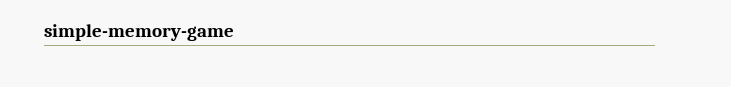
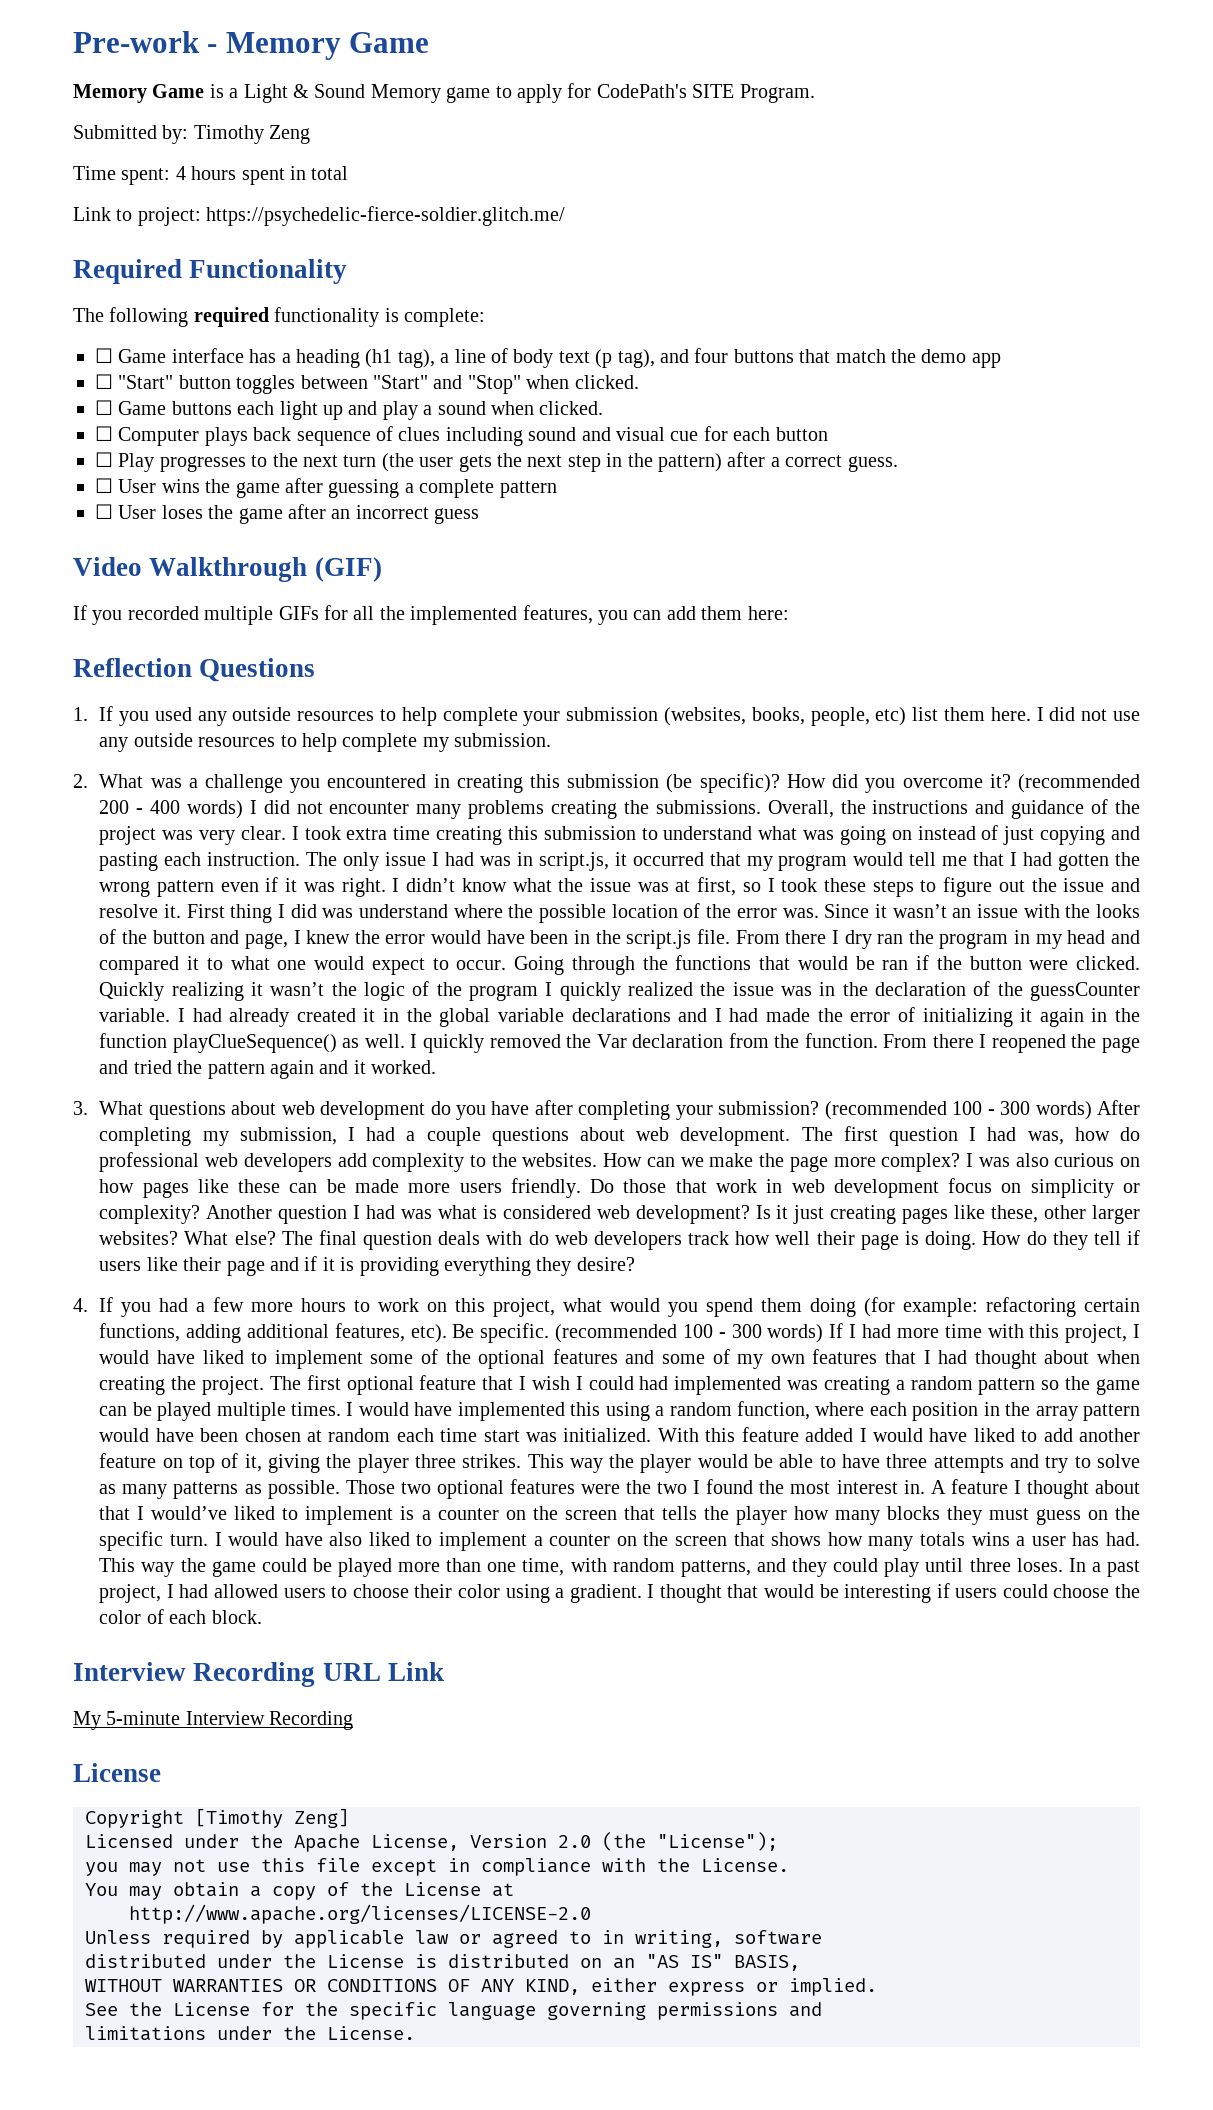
[44,24,234,41] simple-memory-game -> [73,31,430,60] [73,83,815,103] [73,125,311,144] [73,166,349,185] [73,206,566,226] [73,259,348,284] [73,307,485,327] [95,348,1001,368] [95,374,639,394] [95,400,604,420] [95,426,828,446] [95,452,898,472] [95,478,557,498] [95,504,480,524] [73,557,382,582] [73,605,789,625] [73,658,316,682] [73,706,1140,726] [99,733,552,752] [73,773,1140,793] [99,799,1140,819] [99,825,1140,845] [99,852,1140,871] [99,877,1141,897] [99,903,1140,923] [99,929,1140,949] [99,955,1140,975] [99,981,1140,1001] [99,1007,1140,1027] [99,1033,1140,1053] [99,1060,437,1079] [73,1100,1141,1120] [99,1126,1141,1146] [99,1152,1140,1172] [99,1178,1140,1198] [99,1205,1140,1224] [99,1230,1140,1250] [99,1256,635,1276] [73,1297,1141,1317] [99,1323,1140,1343] [99,1349,1141,1369] [99,1375,1140,1395] [99,1401,1141,1421] [99,1427,1140,1442] [99,1453,1141,1473] [99,1479,1141,1499] [99,1506,1140,1525] [99,1531,1140,1551] [99,1558,1140,1577] [99,1583,1141,1603] [99,1609,262,1624] [73,1662,444,1687] [73,1711,354,1730] [73,1763,161,1782] [85,1808,349,1828] [85,1832,778,1852] [85,1858,789,1876] [85,1882,514,1900] [129,1904,591,1924] [85,1930,822,1948] [85,1954,800,1971] [85,1978,877,1996] [85,2002,822,2020] [85,2026,415,2041] Pre-work - Memory Game // Memory Game is a Light & Sound Memory game to apply for CodePath's SITE Program. // Submitted by: Timothy Zeng // Time spent: 4 hours spent in total // Link to project: https://psychedelic-fierce-soldier.glitch.me/ // Required Functionality // The following required functionality is complete: // ☐ Game interface has a heading (h1 tag), a line of body text (p tag), and four buttons that match the demo app // ☐ "Start" button toggles between "Start" and "Stop" when clicked. // ☐ Game buttons each light up and play a sound when clicked. // ☐ Computer plays back sequence of clues including sound and visual cue for each button // ☐ Play progresses to the next turn (the user gets the next step in the pattern) after a correct guess. // ☐ User wins the game after guessing a complete pattern // ☐ User loses the game after an incorrect guess // Video Walkthrough (GIF) // If you recorded multiple GIFs for all the implemented features, you can add them here: // Reflection Questions // 1. If you used any outside resources to help complete your submission (websites, books, people, etc) list them here. I did not use any outside resources to help complete my submission. // 2. What was a challenge you encountered in creating this submission (be specific)? How did you overcome it? (recommended 200 - 400 words) I did not encounter many problems creating the submissions. Overall, the instructions and guidance of the project was very clear. I took extra time creating this submission to understand what was going on instead of just copying and pasting each instruction. The only issue I had was in script.js, it occurred that my program would tell me that I had gotten the wrong pattern even if it was right. I didn’t know what the issue was at first, so I took these steps to figure out the issue and resolve it. First thing I did was understand where the possible location of the error was. Since it wasn’t an issue with the looks of the button and page, I knew the error would have been in the script.js file. From there I dry ran the program in my head and compared it to what one would expect to occur. Going through the functions that would be ran if the button were clicked. Quickly realizing it wasn’t the logic of the program I quickly realized the issue was in the declaration of the guessCounter variable. I had already created it in the global variable declarations and I had made the error of initializing it again in the function playClueSequence() as well. I quickly removed the Var declaration from the function. From there I reopened the page and tried the pattern again and it worked. // 3. What questions about web development do you have after completing your submission? (recommended 100 - 300 words) After completing my submission, I had a couple questions about web development. The first question I had was, how do professional web developers add complexity to the websites. How can we make the page more complex? I was also curious on how pages like these can be made more users friendly. Do those that work in web development focus on simplicity or complexity? Another question I had was what is considered web development? Is it just creating pages like these, other larger websites? What else? The final question deals with do web developers track how well their page is doing. How do they tell if users like their page and if it is providing everything they desire? // 4. If you had a few more hours to work on this project, what would you spend them doing (for example: refactoring certain functions, adding additional features, etc). Be specific. (recommended 100 - 300 words) If I had more time with this project, I would have liked to implement some of the optional features and some of my own features that I had thought about when creating the project. The first optional feature that I wish I could had implemented was creating a random pattern so the game can be played multiple times. I would have implemented this using a random function, where each position in the array pattern would have been chosen at random each time start was initialized. With this feature added I would have liked to add another feature on top of it, giving the player three strikes. This way the player would be able to have three attempts and try to solve as many patterns as possible. Those two optional features were the two I found the most interest in. A feature I thought about that I would’ve liked to implement is a counter on the screen that tells the player how many blocks they must guess on the specific turn. I would have also liked to implement a counter on the screen that shows how many totals wins a user has had. This way the game could be played more than one time, with random patterns, and they could play until three loses. In a past project, I had allowed users to choose their color using a gradient. I thought that would be interesting if users could choose the color of each block. // Interview Recording URL Link // My 5-minute Interview Recording // License // Copyright [Timothy Zeng] // Licensed under the Apache License, Version 2.0 (the "License"); // you may not use this file except in compliance with the License. // You may obtain a copy of the License at // http://www.apache.org/licenses/LICENSE-2.0 // Unless required by applicable law or agreed to in writing, software // distributed under the License is distributed on an "AS IS" BASIS, // WITHOUT WARRANTIES OR CONDITIONS OF ANY KIND, either express or implied. // See the License for the specific language governing permissions and // limitations under the License.

